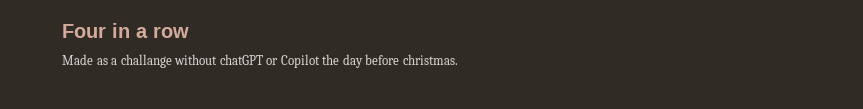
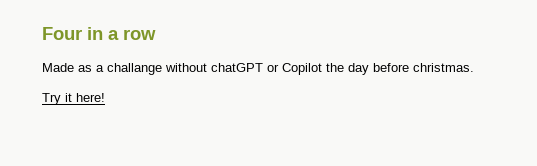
(458, 59) none -> [42,93,105,105] // Try it here!

